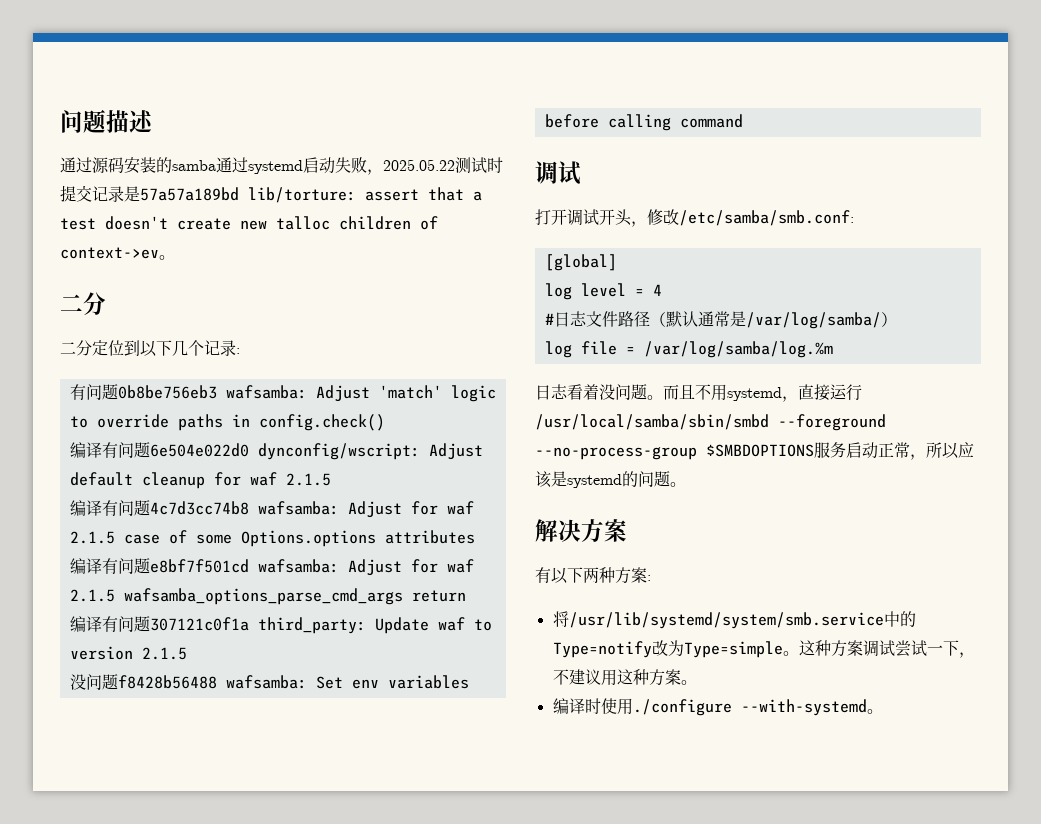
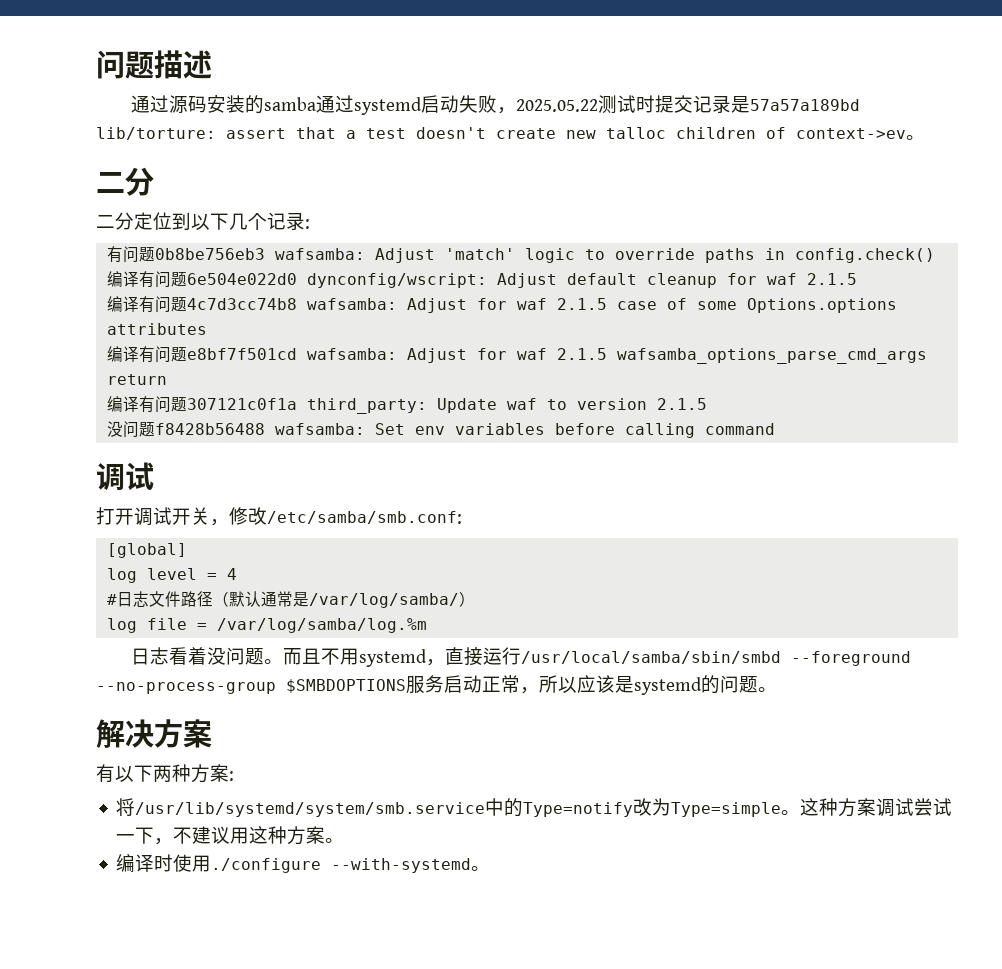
[615,209,632,226] 头 -> [191,507,210,525] 关

